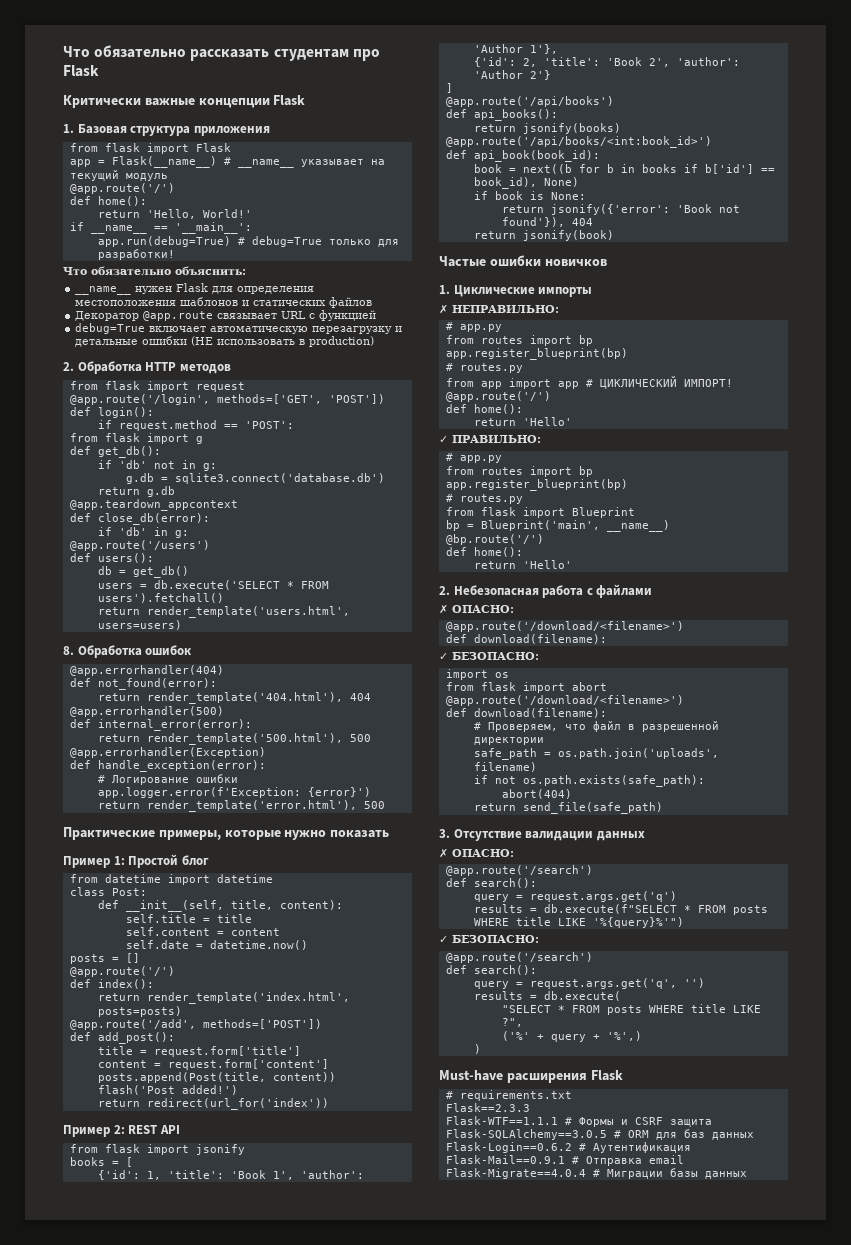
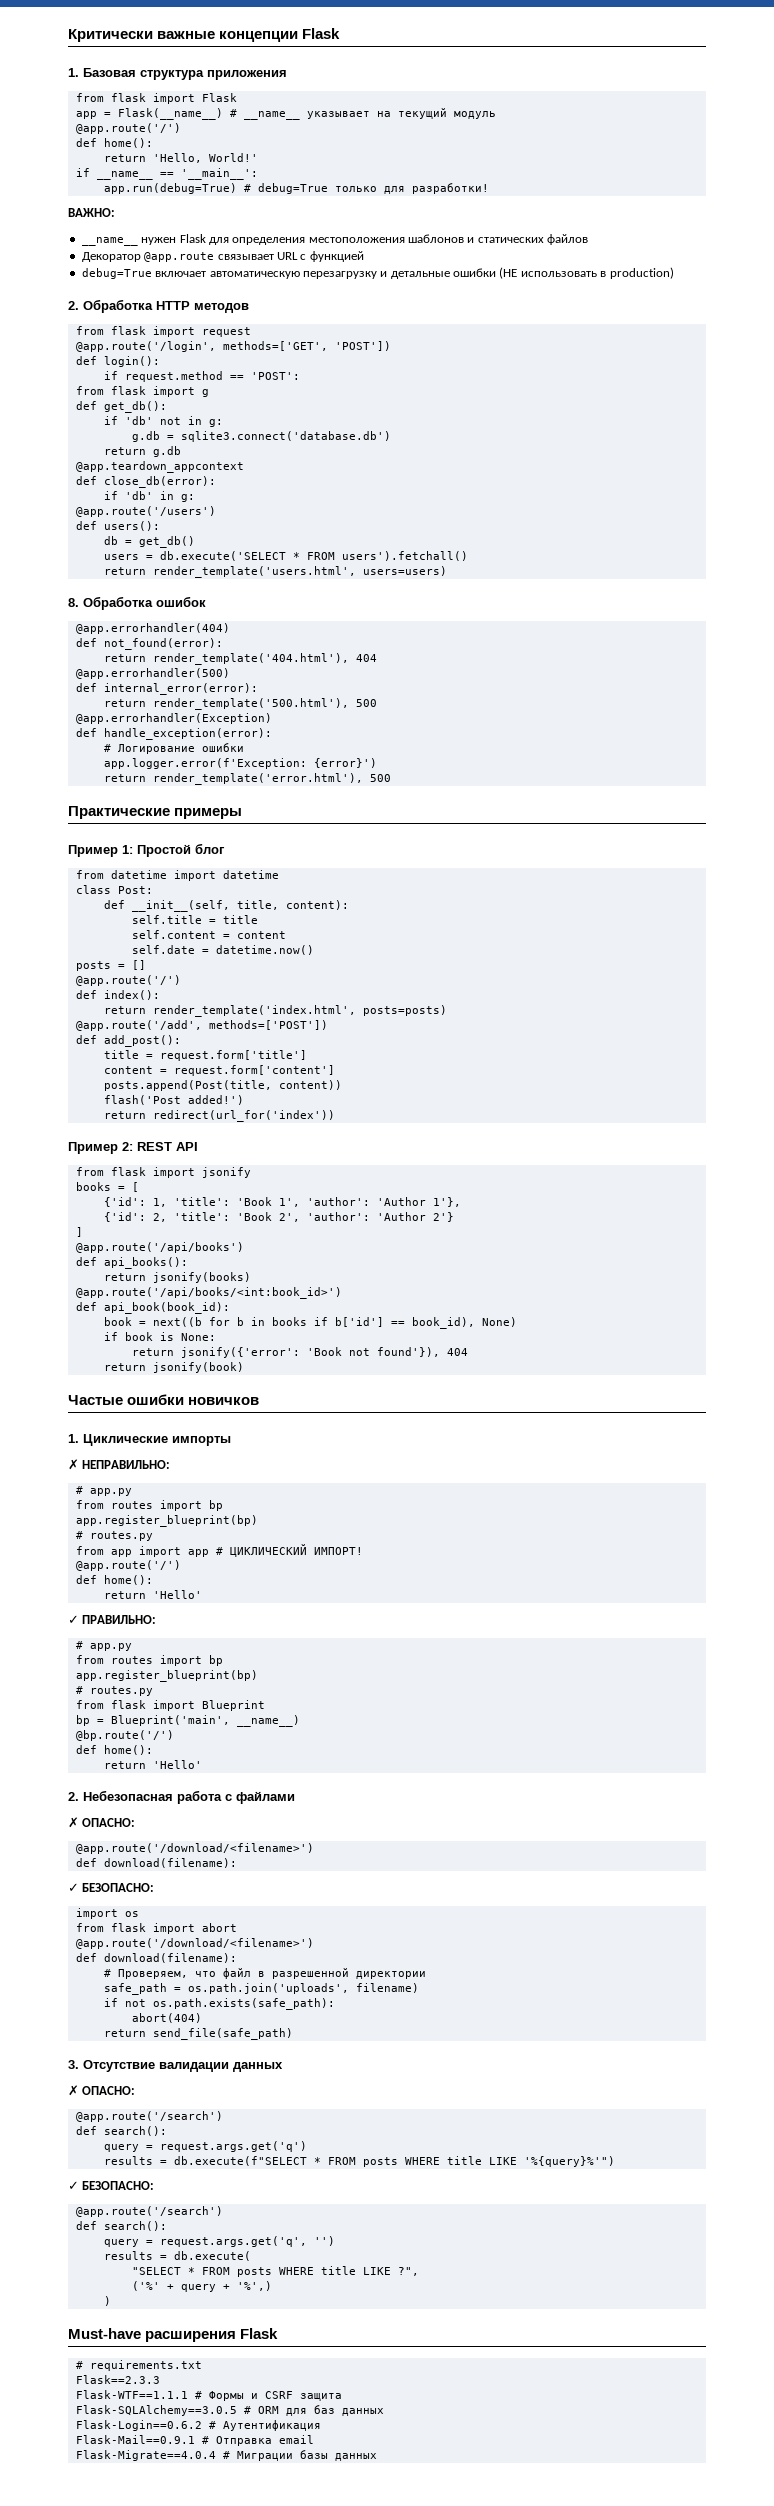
[63,45,380,61] [63,65,99,77] Что обязательно рассказать студентам про Flask // -> (68, 35) none
[63,266,246,276] Что обязательно объяснить: -> [68,208,115,217] ВАЖНО:
[158,830,390,840] примеры, которые нужно показать -> [174,808,243,819] примеры

